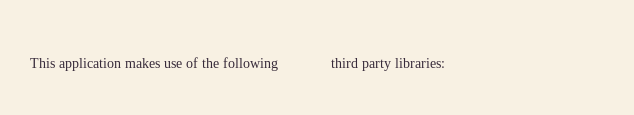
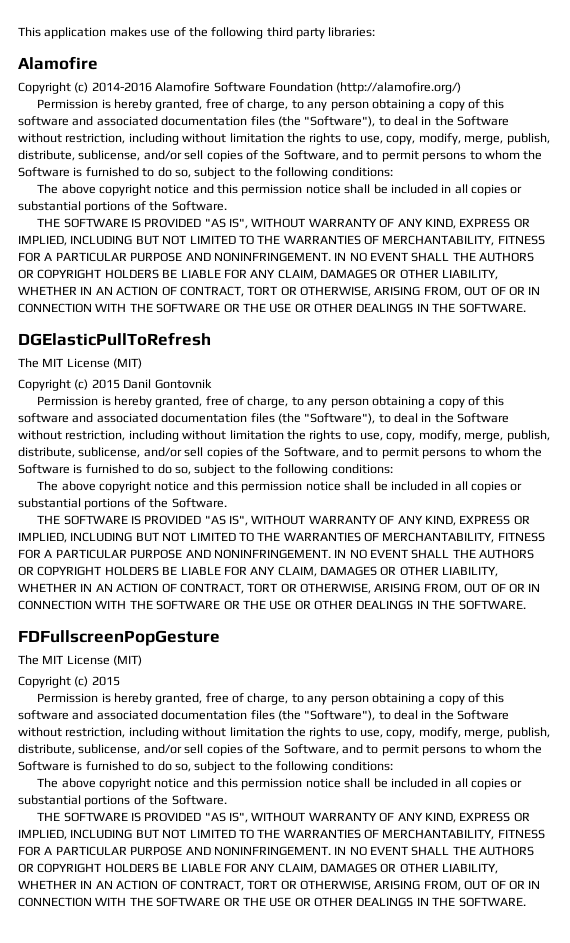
(445, 63) none -> [18,56,98,70] [18,82,462,94] [37,99,505,111] [18,116,510,127] [18,133,550,145] [18,150,543,162] [18,167,393,179] [37,184,523,196] [18,201,227,213] [37,218,530,229] [18,235,545,246] [18,252,535,262] [18,269,499,280] [18,286,541,297] [18,303,526,313] [18,332,211,346] [18,358,143,369] [18,379,212,391] [37,396,505,408] [18,413,510,424] [18,430,550,442] [18,447,543,459] [18,464,393,476] [37,481,523,493] [18,498,227,510] [37,515,530,526] [18,532,545,543] [18,549,535,559] [18,566,499,577] [18,583,541,594] [18,600,526,610] [18,630,220,646] [18,655,143,666] [18,676,120,688] [37,693,505,705] [18,710,510,721] [18,727,550,739] [18,744,543,756] [18,761,393,773] [37,778,523,790] [18,795,227,807] [37,812,530,823] [18,829,545,840] [18,846,535,856] [18,863,499,874] [18,880,541,891] [18,897,526,907] // Alamofire // Copyright (c) 2014-2016 Alamofire Software Foundation (http://alamofire.org/) // Permission is hereby granted, free of charge, to any person obtaining a copy of this software and associated documentation files (the "Software"), to deal in the Software without restriction, including without limitation the rights to use, copy, modify, merge, publish, distribute, sublicense, and/or sell copies of the Software, and to permit persons to whom the Software is furnished to do so, subject to the following conditions: // The above copyright notice and this permission notice shall be included in all copies or substantial portions of the Software. // THE SOFTWARE IS PROVIDED "AS IS", WITHOUT WARRANTY OF ANY KIND, EXPRESS OR IMPLIED, INCLUDING BUT NOT LIMITED TO THE WARRANTIES OF MERCHANTABILITY, FITNESS FOR A PARTICULAR PURPOSE AND NONINFRINGEMENT. IN NO EVENT SHALL THE AUTHORS OR COPYRIGHT HOLDERS BE LIABLE FOR ANY CLAIM, DAMAGES OR OTHER LIABILITY, WHETHER IN AN ACTION OF CONTRACT, TORT OR OTHERWISE, ARISING FROM, OUT OF OR IN CONNECTION WITH THE SOFTWARE OR THE USE OR OTHER DEALINGS IN THE SOFTWARE. // DGElasticPullToRefresh // The MIT License (MIT) // Copyright (c) 2015 Danil Gontovnik // Permission is hereby granted, free of charge, to any person obtaining a copy of this software and associated documentation files (the "Software"), to deal in the Software without restriction, including without limitation the rights to use, copy, modify, merge, publish, distribute, sublicense, and/or sell copies of the Software, and to permit persons to whom the Software is furnished to do so, subject to the following conditions: // The above copyright notice and this permission notice shall be included in all copies or substantial portions of the Software. // THE SOFTWARE IS PROVIDED "AS IS", WITHOUT WARRANTY OF ANY KIND, EXPRESS OR IMPLIED, INCLUDING BUT NOT LIMITED TO THE WARRANTIES OF MERCHANTABILITY, FITNESS FOR A PARTICULAR PURPOSE AND NONINFRINGEMENT. IN NO EVENT SHALL THE AUTHORS OR COPYRIGHT HOLDERS BE LIABLE FOR ANY CLAIM, DAMAGES OR OTHER LIABILITY, WHETHER IN AN ACTION OF CONTRACT, TORT OR OTHERWISE, ARISING FROM, OUT OF OR IN CONNECTION WITH THE SOFTWARE OR THE USE OR OTHER DEALINGS IN THE SOFTWARE. // FDFullscreenPopGesture // The MIT License (MIT) // Copyright (c) 2015 // Permission is hereby granted, free of charge, to any person obtaining a copy of this software and associated documentation files (the "Software"), to deal in the Software without restriction, including without limitation the rights to use, copy, modify, merge, publish, distribute, sublicense, and/or sell copies of the Software, and to permit persons to whom the Software is furnished to do so, subject to the following conditions: // The above copyright notice and this permission notice shall be included in all copies or substantial portions of the Software. // THE SOFTWARE IS PROVIDED "AS IS", WITHOUT WARRANTY OF ANY KIND, EXPRESS OR IMPLIED, INCLUDING BUT NOT LIMITED TO THE WARRANTIES OF MERCHANTABILITY, FITNESS FOR A PARTICULAR PURPOSE AND NONINFRINGEMENT. IN NO EVENT SHALL THE AUTHORS OR COPYRIGHT HOLDERS BE LIABLE FOR ANY CLAIM, DAMAGES OR OTHER LIABILITY, WHETHER IN AN ACTION OF CONTRACT, TORT OR OTHERWISE, ARISING FROM, OUT OF OR IN CONNECTION WITH THE SOFTWARE OR THE USE OR OTHER DEALINGS IN THE SOFTWARE.

